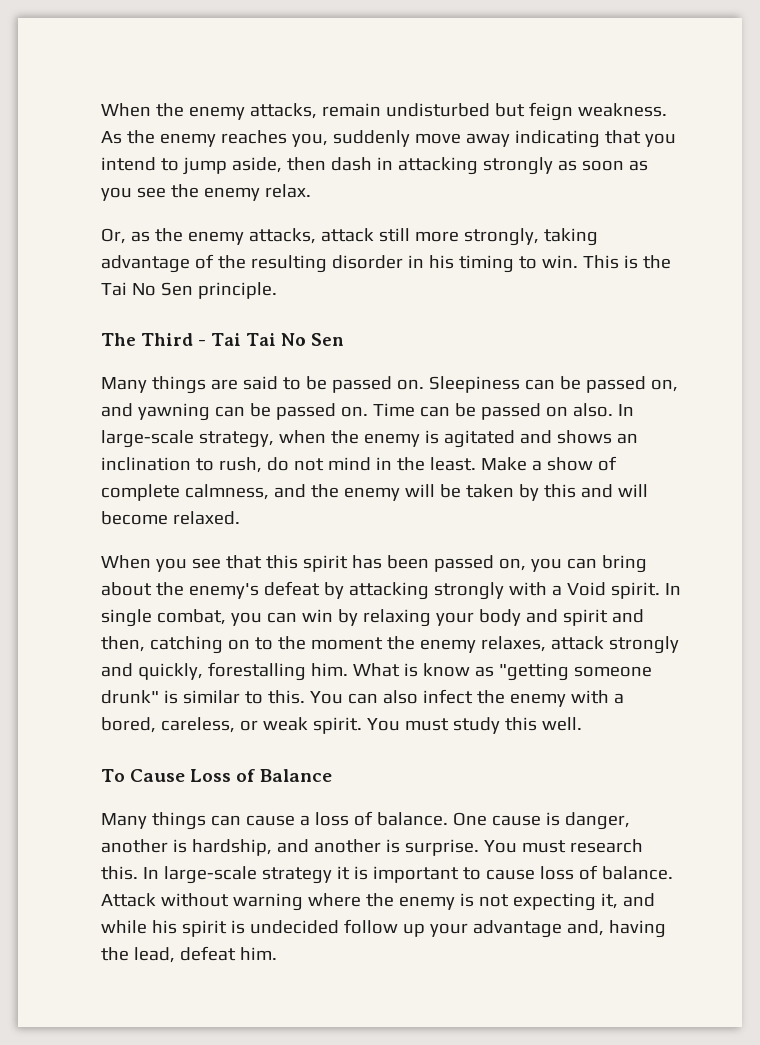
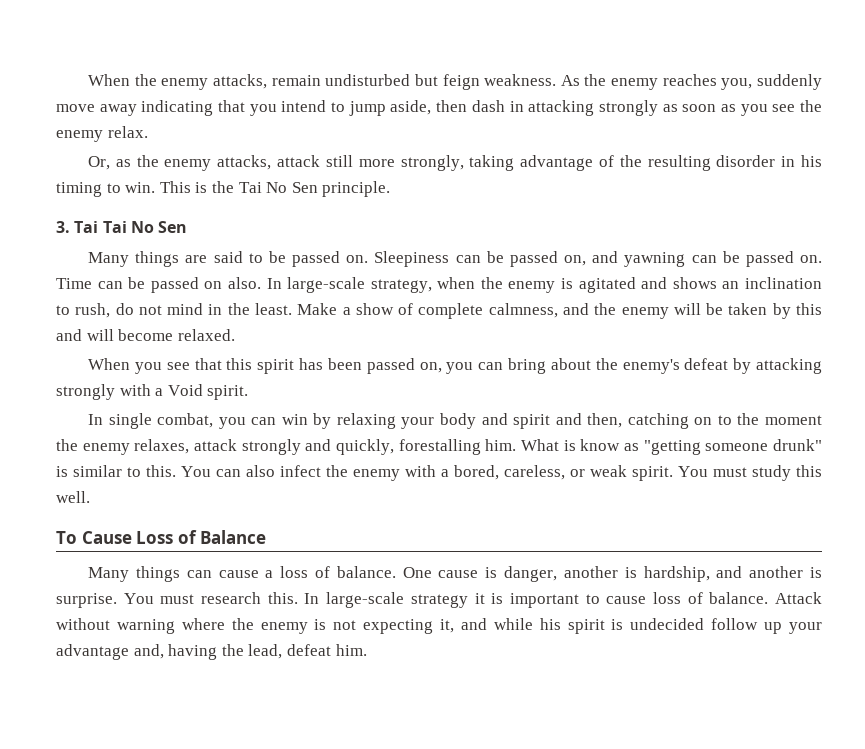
[101,333,206,346] The Third - -> [56,221,70,233] 3.
(660, 590) none -> (249, 392) //

